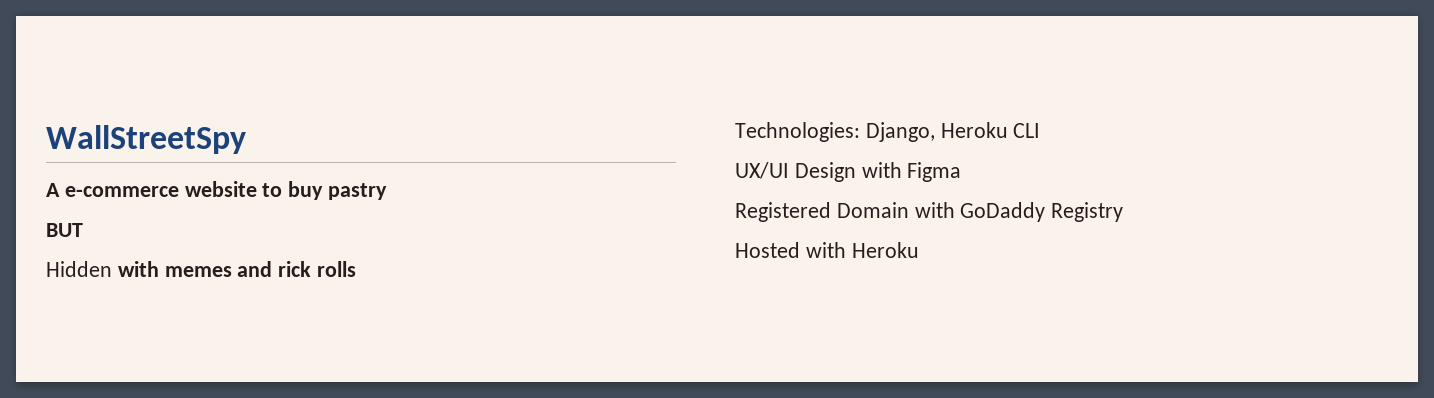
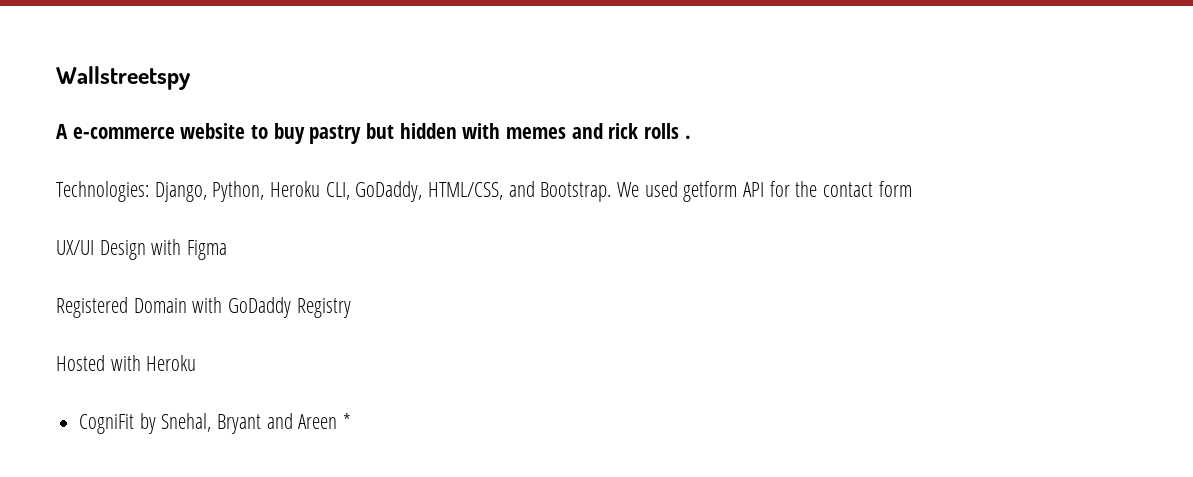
[46,125,246,154] WallStreetSpy -> [56,66,190,90] Wallstreetspy
[46,223,83,237] [46,261,112,277] // BUT // Hidden -> [366,123,457,139] but hidden
(357, 269) none -> [684,135,691,139] .
[940,122,1041,138] Heroku CLI -> [212,181,912,202] Python, Heroku CLI, GoDaddy, HTML/CSS, and Bootstrap. We used getform API for the contact form
(919, 250) none -> [79,413,352,434] // CogniFit by Snehal, Bryant and Areen *

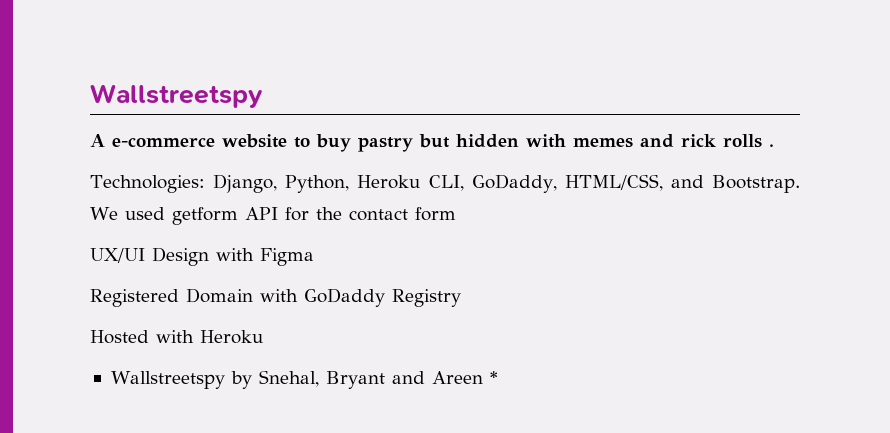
[79,414,135,434] CogniFit -> [110,371,225,389] Wallstreetspy

